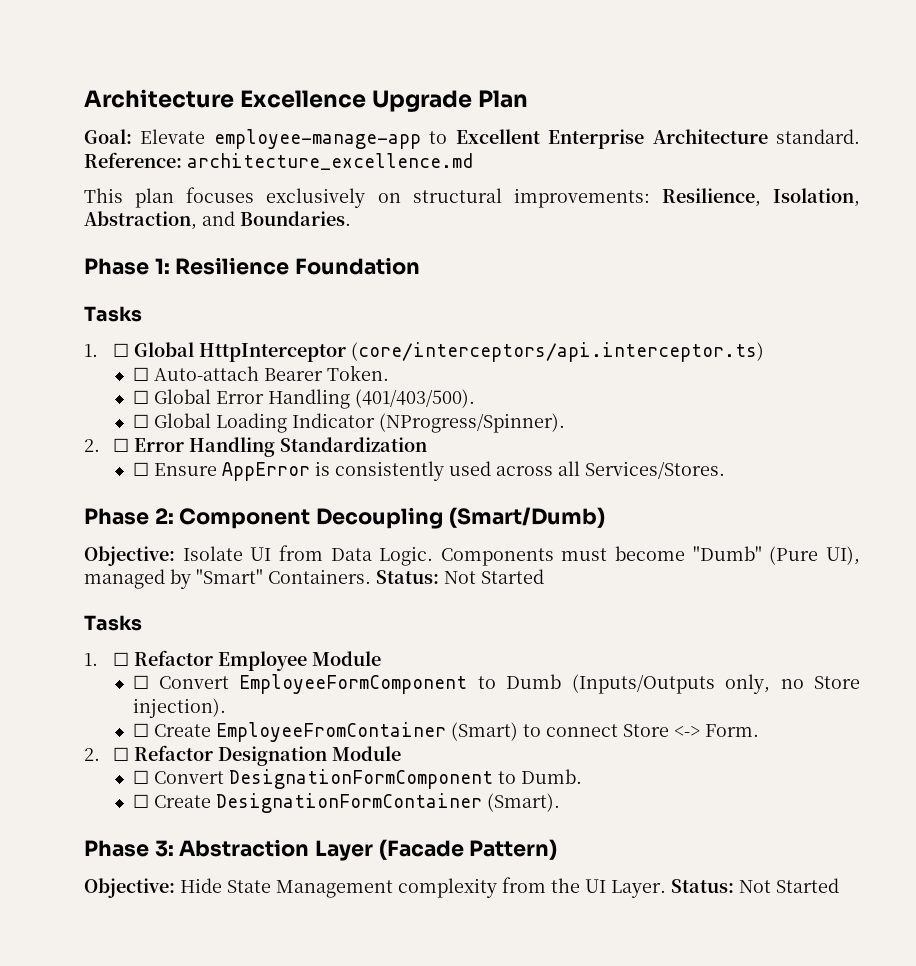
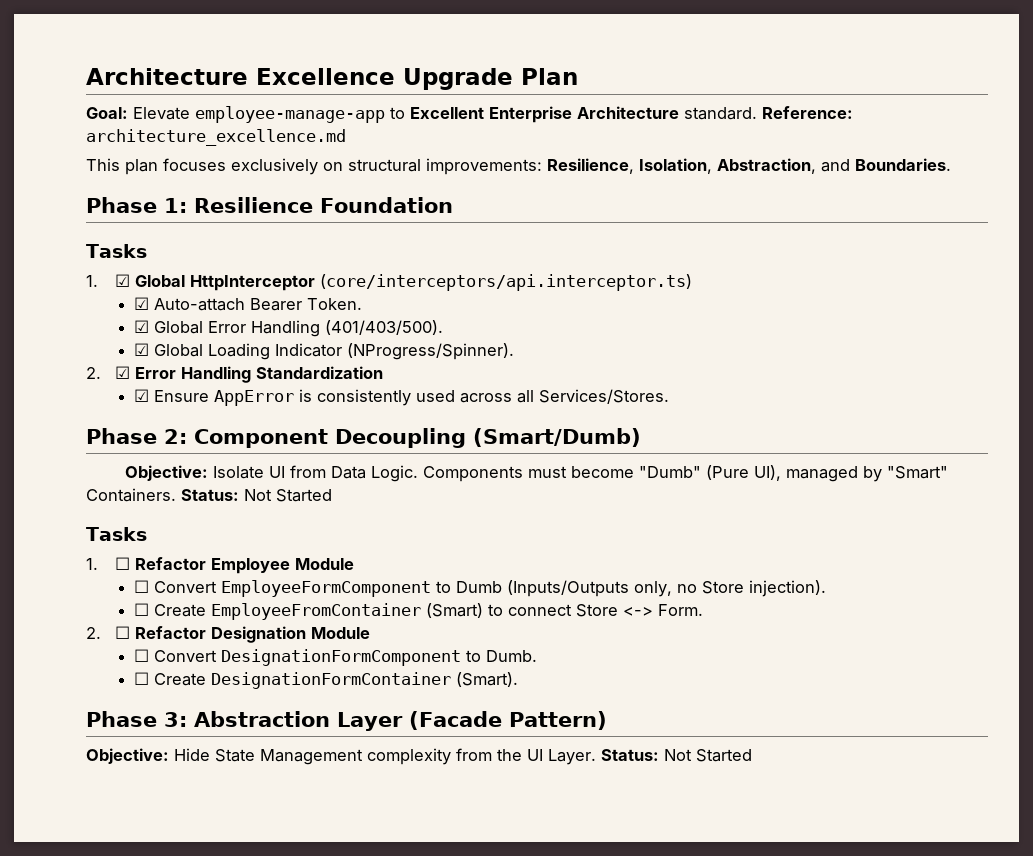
[112,343,129,357] ☐ -> [115,274,131,287] ☑
[132,367,149,381] ☐ -> [133,297,149,310] ☑
[132,390,149,404] ☐ -> [133,320,149,333] ☑
[132,414,149,428] ☐ -> [133,343,149,356] ☑
[112,438,129,452] ☐ -> [115,366,131,379] ☑
[132,462,149,476] ☐ -> [133,389,149,402] ☑

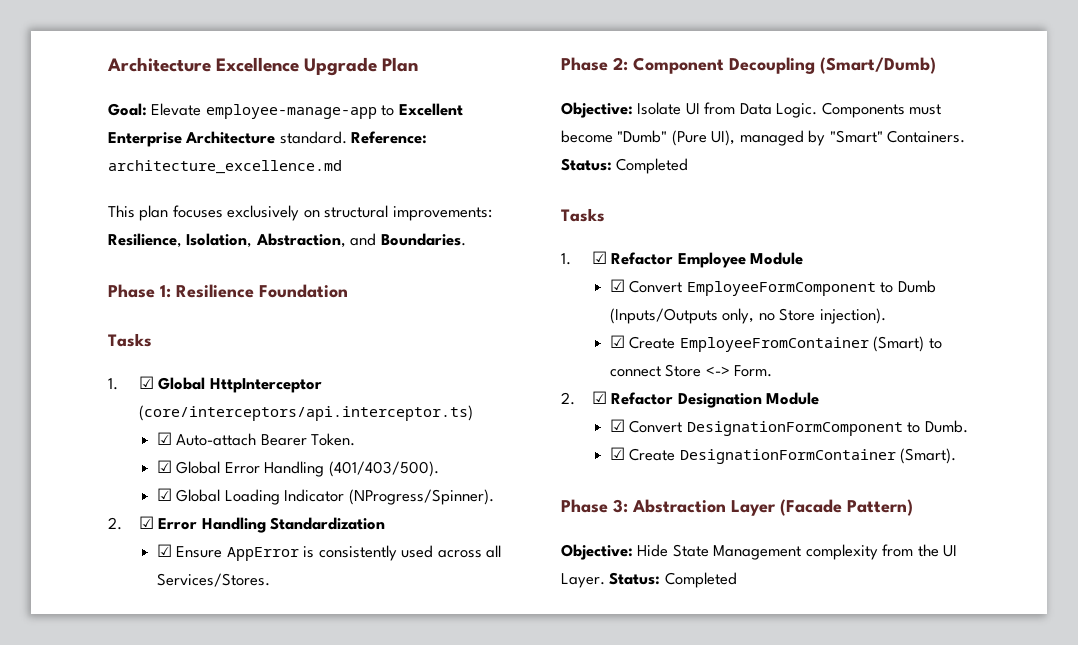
[244,489,332,502] [86,527,147,541] [86,557,131,570] Not Started // Tasks // 1. ☐ -> [616,158,689,174] [561,208,605,222] [561,251,607,265] Completed // Tasks // 1. ☑
[133,580,149,593] ☐ -> [609,279,625,292] ☑
[133,603,149,616] ☐ -> [609,335,625,348] ☑
[115,626,131,639] ☐ -> [591,391,607,404] ☑
[133,649,149,662] ☐ -> [609,419,625,432] ☑
[133,672,149,685] ☐ -> [609,447,625,460] ☑
[664,749,752,762] Not Started -> [664,572,737,588] Completed

